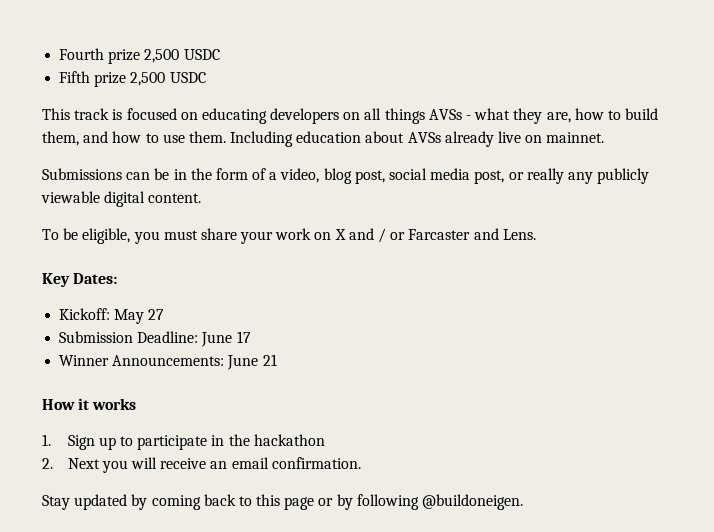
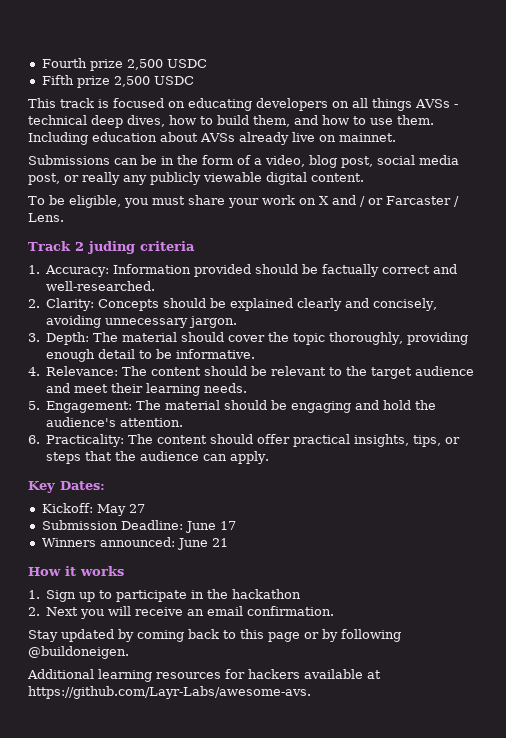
[474,108,571,124] what they are, -> [28,115,165,128] technical deep dives,
[473,228,536,240] and Lens. -> [454,196,459,207] [28,213,64,222] [28,241,195,254] [28,264,458,277] [46,281,156,291] [28,298,438,311] [46,315,238,328] [28,332,469,345] [46,349,256,362] [28,366,475,379] [46,383,248,396] [28,400,437,413] [46,417,184,427] [28,434,461,447] [46,451,270,464] / Lens. // Track 2 juding criteria // 1. Accuracy: Information provided should be factually correct and well-researched. // 2. Clarity: Concepts should be explained clearly and concisely, avoiding unnecessary jargon. // 3. Depth: The material should cover the topic thoroughly, providing enough detail to be informative. // 4. Relevance: The content should be relevant to the target audience and meet their learning needs. // 5. Engagement: The material should be engaging and hold the audience's attention. // 6. Practicality: The content should offer practical insights, tips, or steps that the audience can apply.
[59,355,225,366] Winner Announcements: -> [41,537,175,547] Winners announced:
(524, 502) none -> [27,669,381,682] [28,686,311,699] // Additional learning resources for hackers available at https://github.com/Layr-Labs/awesome-avs.

